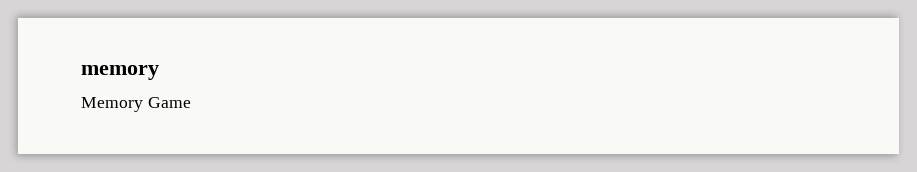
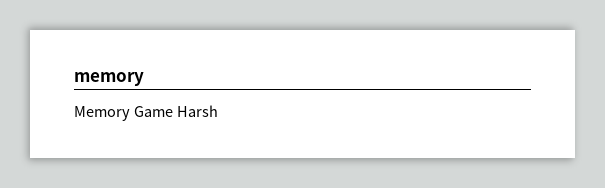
(191, 102) none -> [176,105,218,117] Harsh

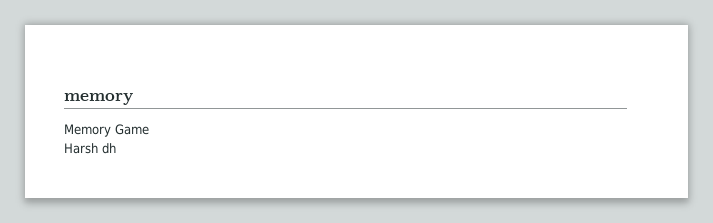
[176,105,218,117] Harsh -> [64,143,116,154] // Harsh dh

